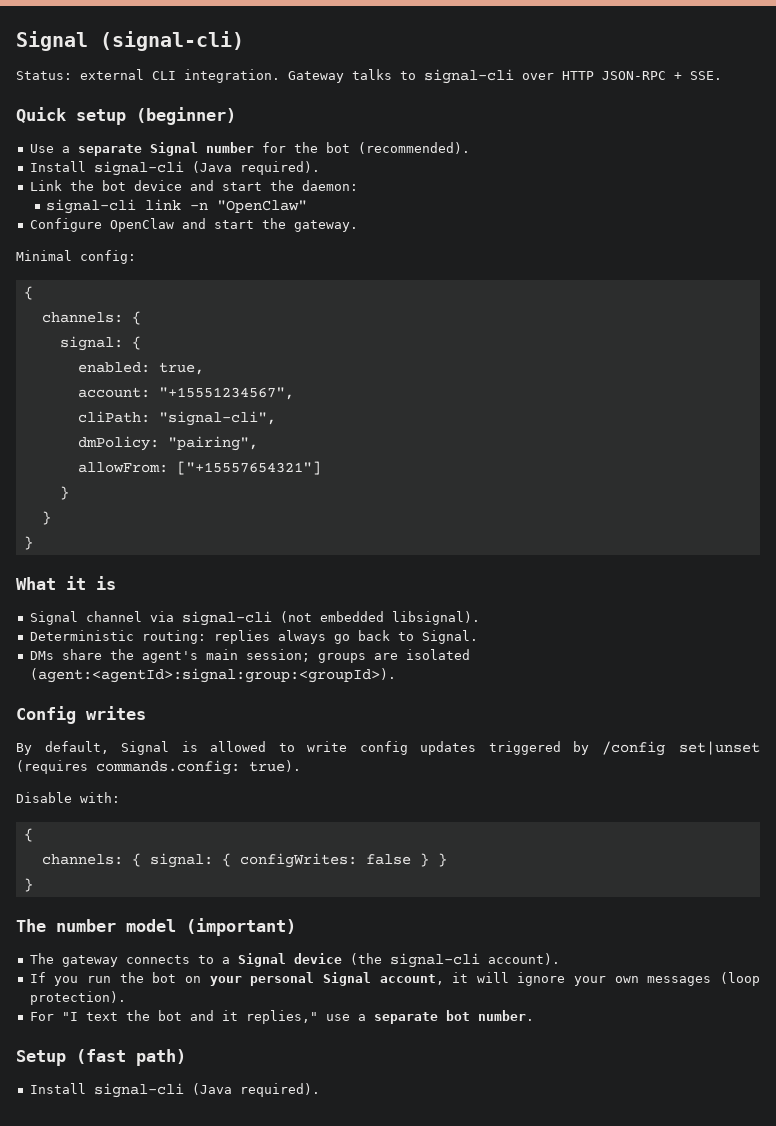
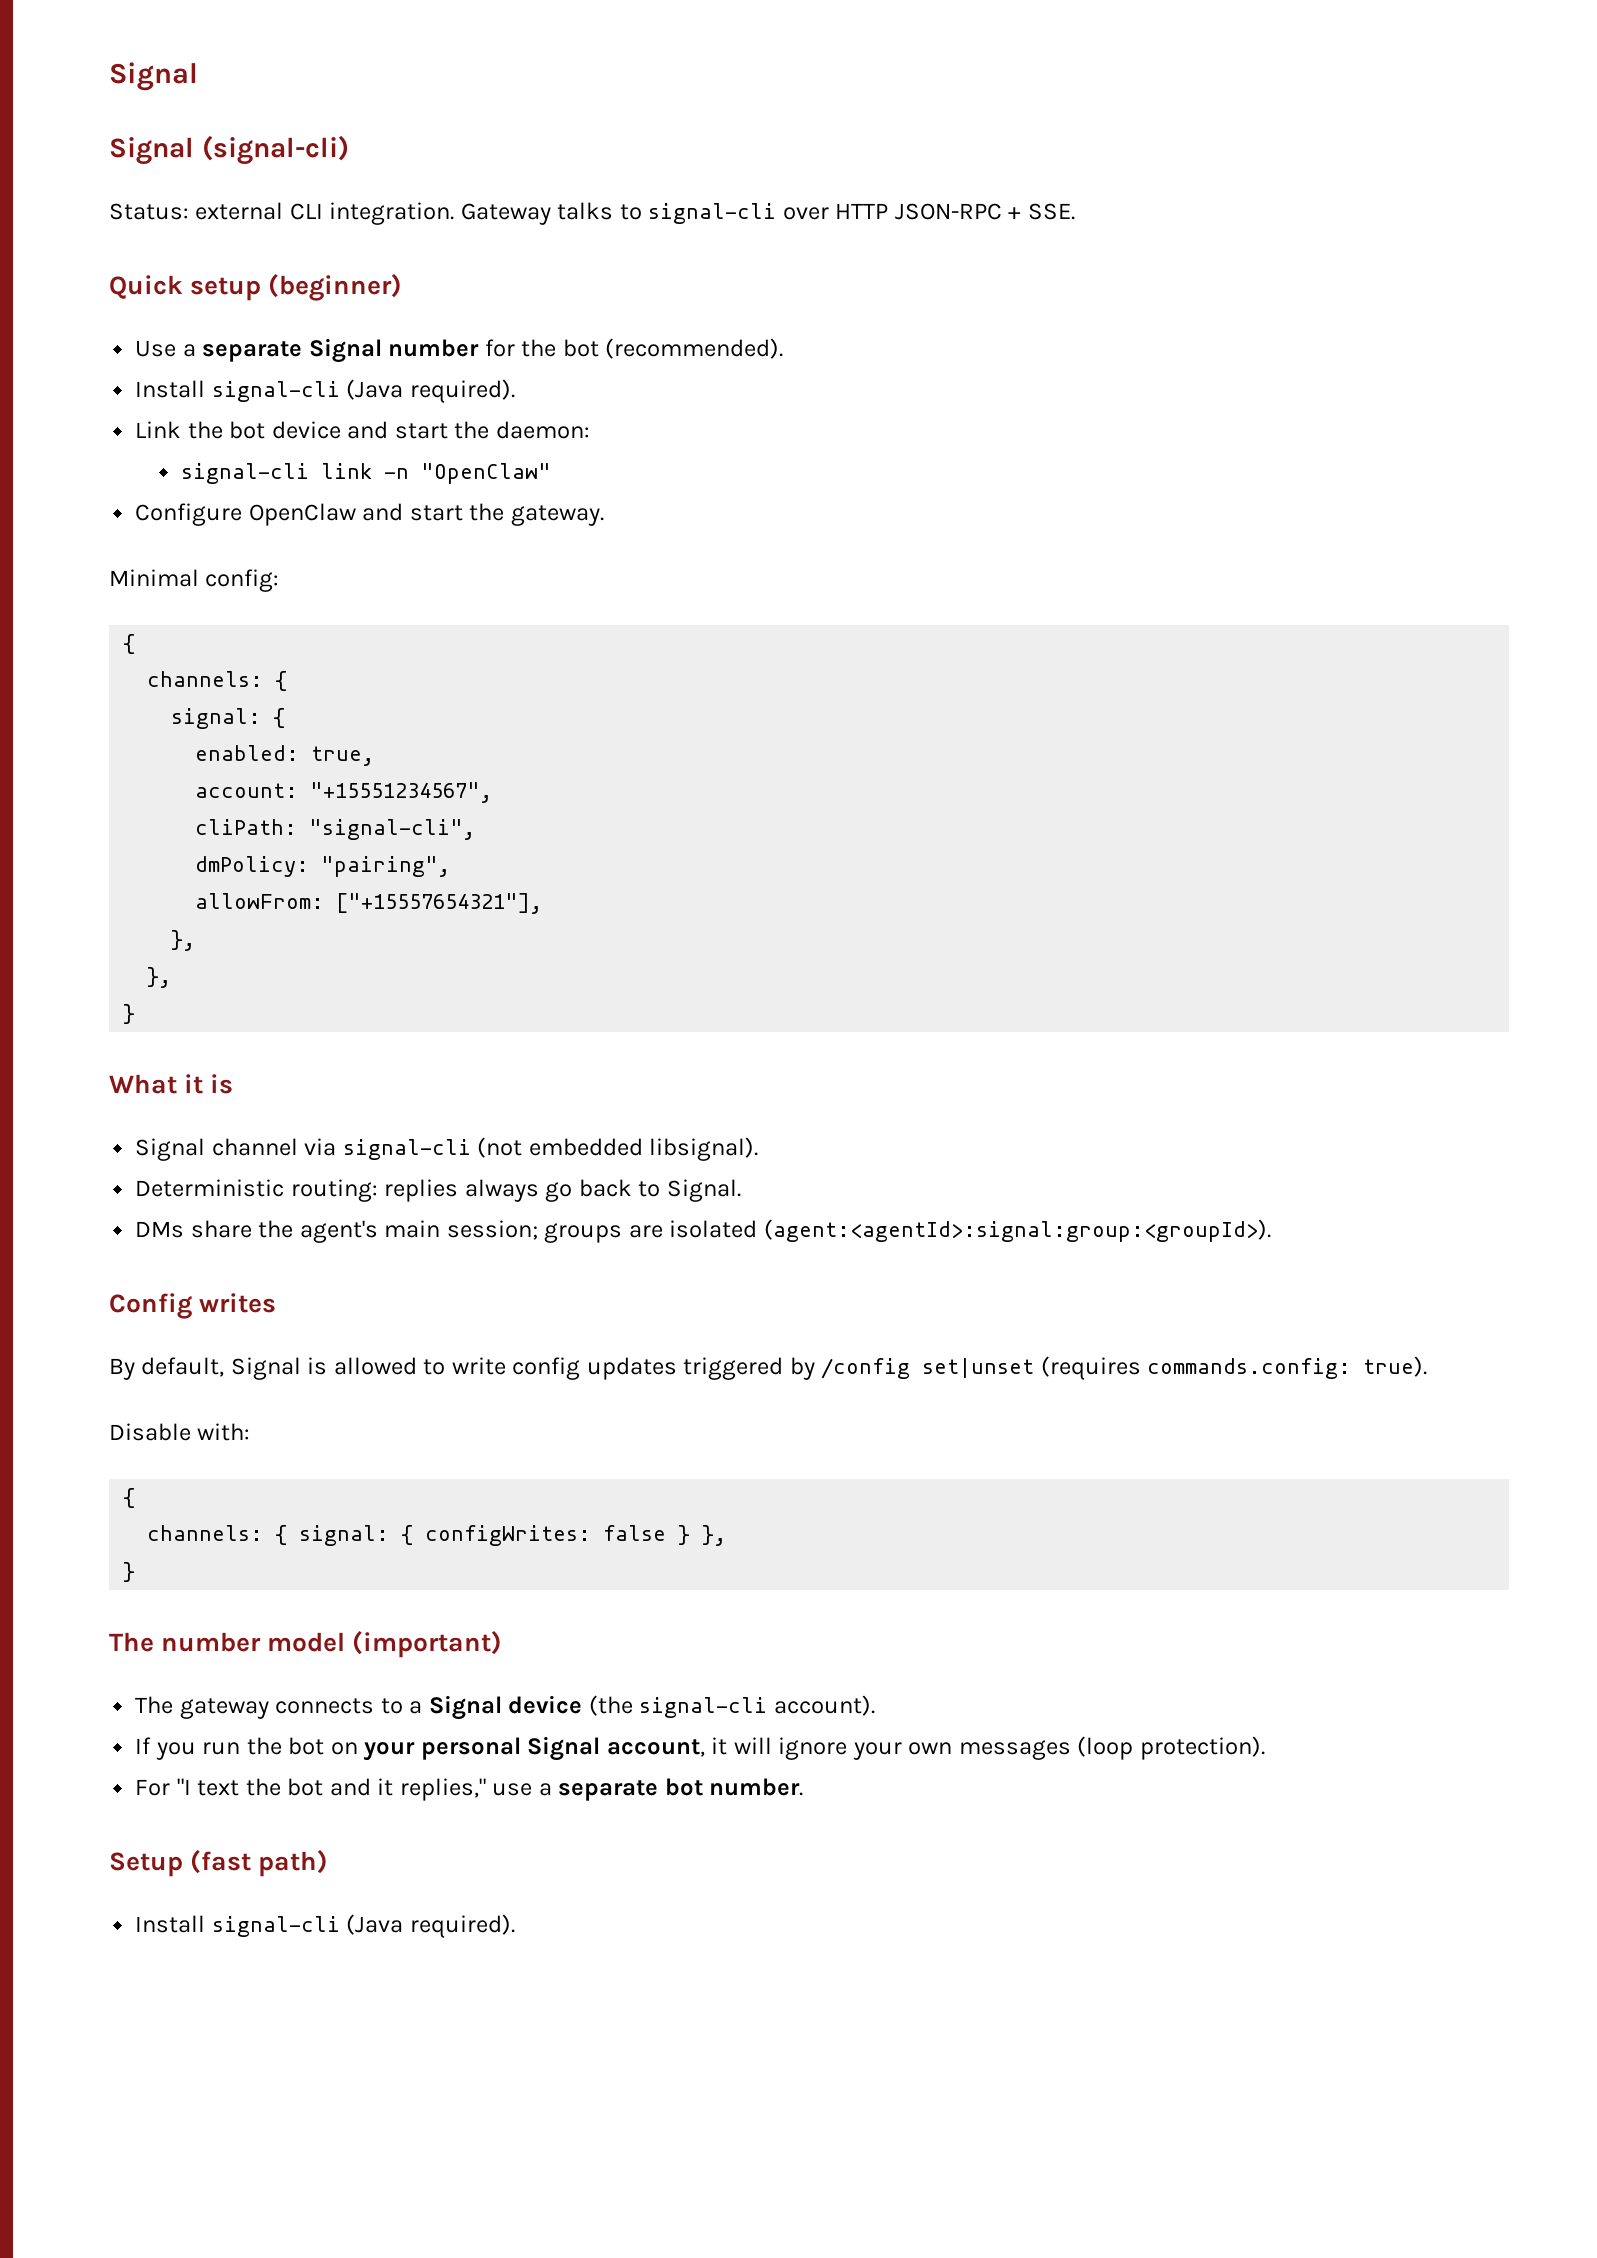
[16,31,88,51] Signal -> [109,62,198,91] [109,137,194,165] Signal // Signal
[176,461,321,475] [59,486,69,500] [41,511,51,525] ["+15557654321"] // } // } -> [336,893,543,914] [171,930,196,951] [147,967,172,988] ["+15557654321"], // }, // },
[437,853,447,867] } -> [702,1525,727,1546] },

